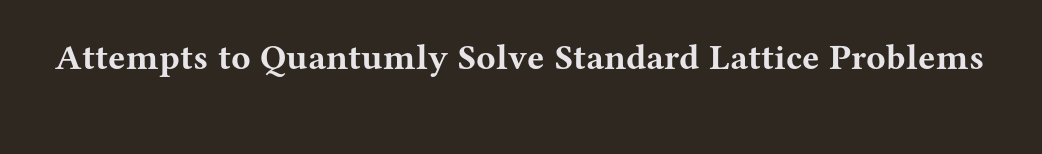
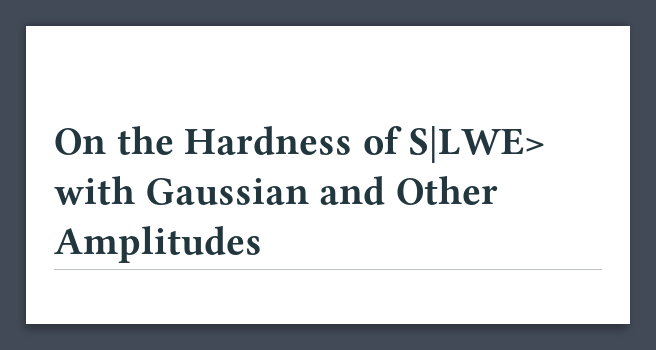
[55,44,985,77] Attempts to Quantumly Solve Standard Lattice Problems -> [54,126,546,163] [54,176,498,205] [54,226,262,263] On the Hardness of S|LWE> with Gaussian and Other Amplitudes

